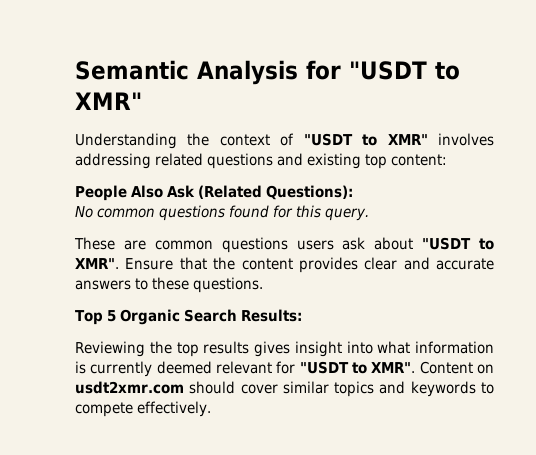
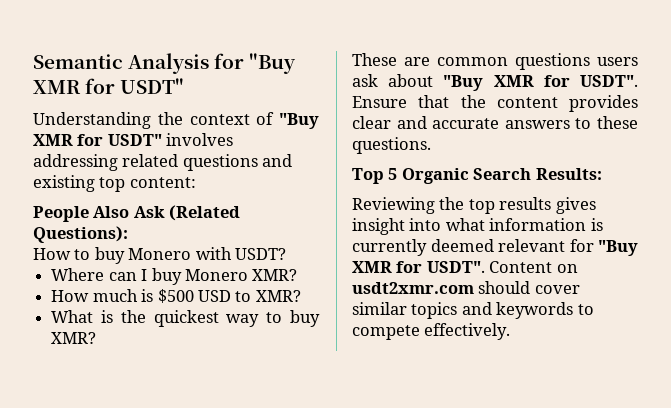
[349,61,460,80] [75,92,142,110] "USDT to XMR" -> [249,53,297,74] [33,78,185,94] "Buy XMR for USDT"
[303,133,428,146] "USDT to XMR" -> [279,113,319,129] [33,134,162,146] "Buy XMR for USDT"
[75,205,370,221] No common questions found for this query. -> [33,247,287,264] [51,268,298,285] [51,289,301,303] [51,310,321,327] [51,332,97,344] How to buy Monero with USDT? // Where can I buy Monero XMR? // How much is $500 USD to XMR? // What is the quickest way to buy XMR?
[422,237,494,250] [75,258,119,269] "USDT to XMR". -> [443,75,638,91] "Buy XMR for USDT".
[299,361,416,374] "USDT to XMR". -> [598,240,638,256] [352,261,485,273] "Buy XMR for USDT".

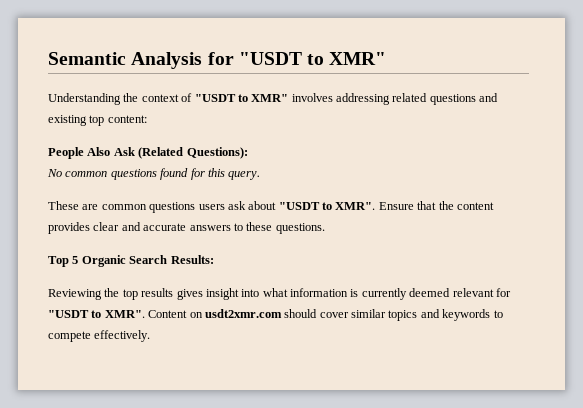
[249,53,297,74] [33,78,185,94] "Buy XMR for USDT" -> [238,52,387,65] "USDT to XMR"
[279,113,319,129] [33,134,162,146] "Buy XMR for USDT" -> [194,94,289,102] "USDT to XMR"
[33,247,287,264] [51,268,298,285] [51,289,301,303] [51,310,321,327] [51,332,97,344] How to buy Monero with USDT? // Where can I buy Monero XMR? // How much is $500 USD to XMR? // What is the quickest way to buy XMR? -> [47,168,261,180] No common questions found for this query.
[443,75,638,91] "Buy XMR for USDT". -> [278,202,376,210] "USDT to XMR".
[598,240,638,256] [352,261,485,273] "Buy XMR for USDT". -> [48,310,145,318] "USDT to XMR".

